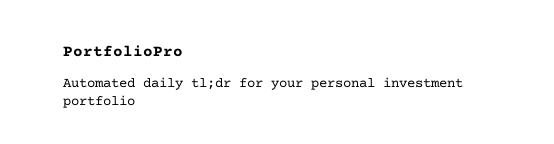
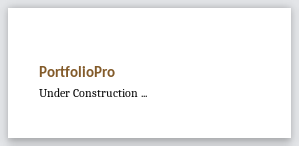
[63,77,463,90] [63,95,135,108] Automated daily tl;dr for your personal investment portfolio -> [39,88,148,97] Under Construction ...

